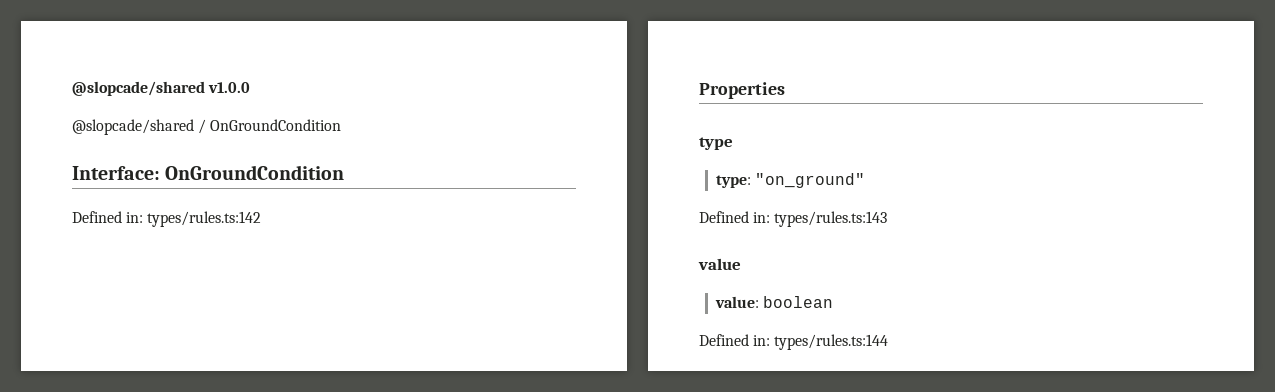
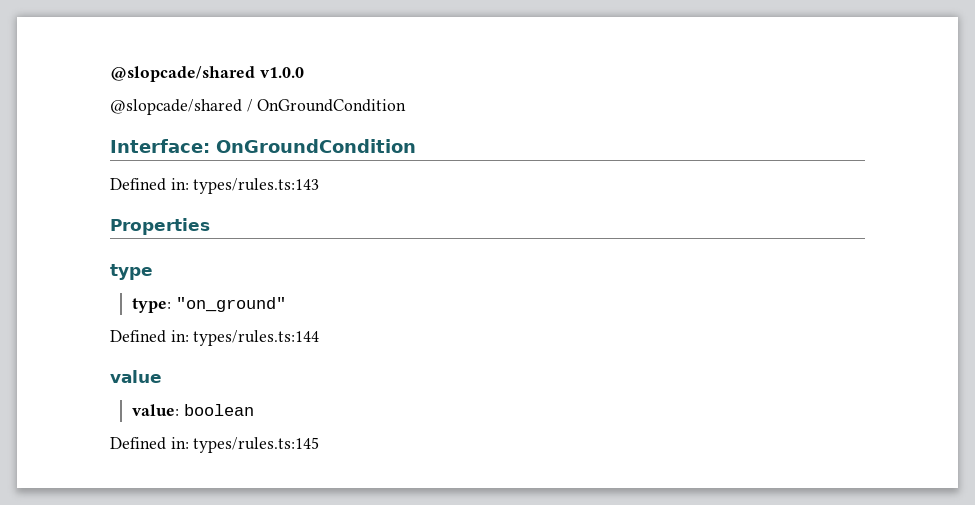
[147,211,262,227] types/rules.ts:142 -> [193,178,320,194] types/rules.ts:143
[774,211,888,227] types/rules.ts:143 -> [193,330,320,346] types/rules.ts:144
[774,334,889,350] types/rules.ts:144 -> [193,437,320,453] types/rules.ts:145

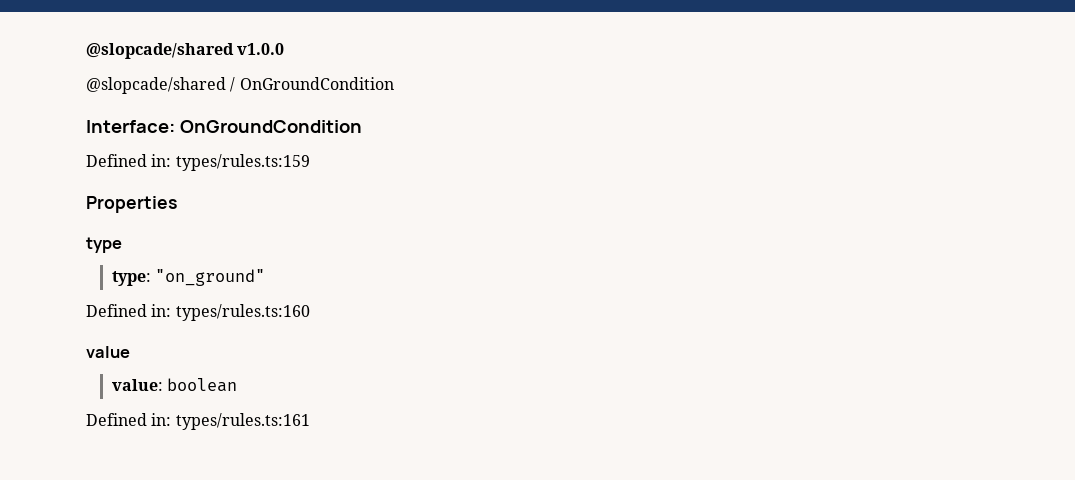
[193,178,320,194] types/rules.ts:143 -> [175,154,310,171] types/rules.ts:159
[193,330,320,346] types/rules.ts:144 -> [175,304,310,321] types/rules.ts:160
[193,437,320,453] types/rules.ts:145 -> [175,413,310,430] types/rules.ts:161

